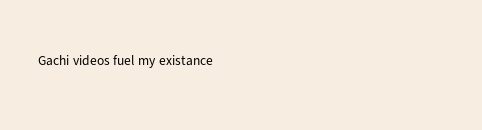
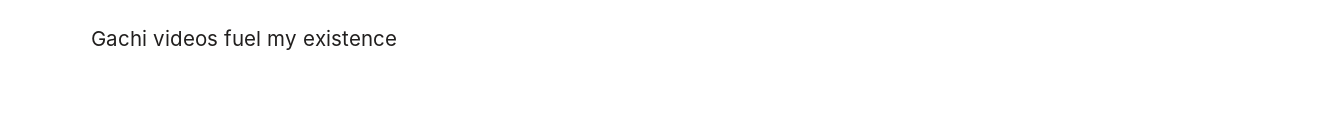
[158,55,213,66] existance -> [303,29,397,46] existence

